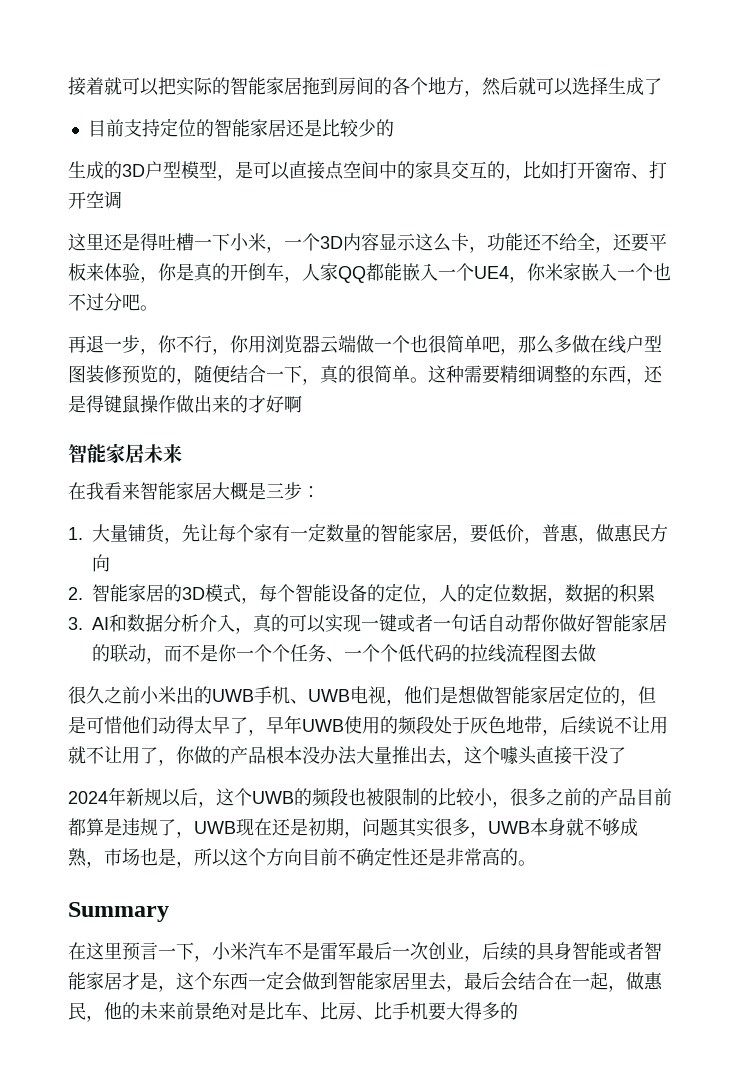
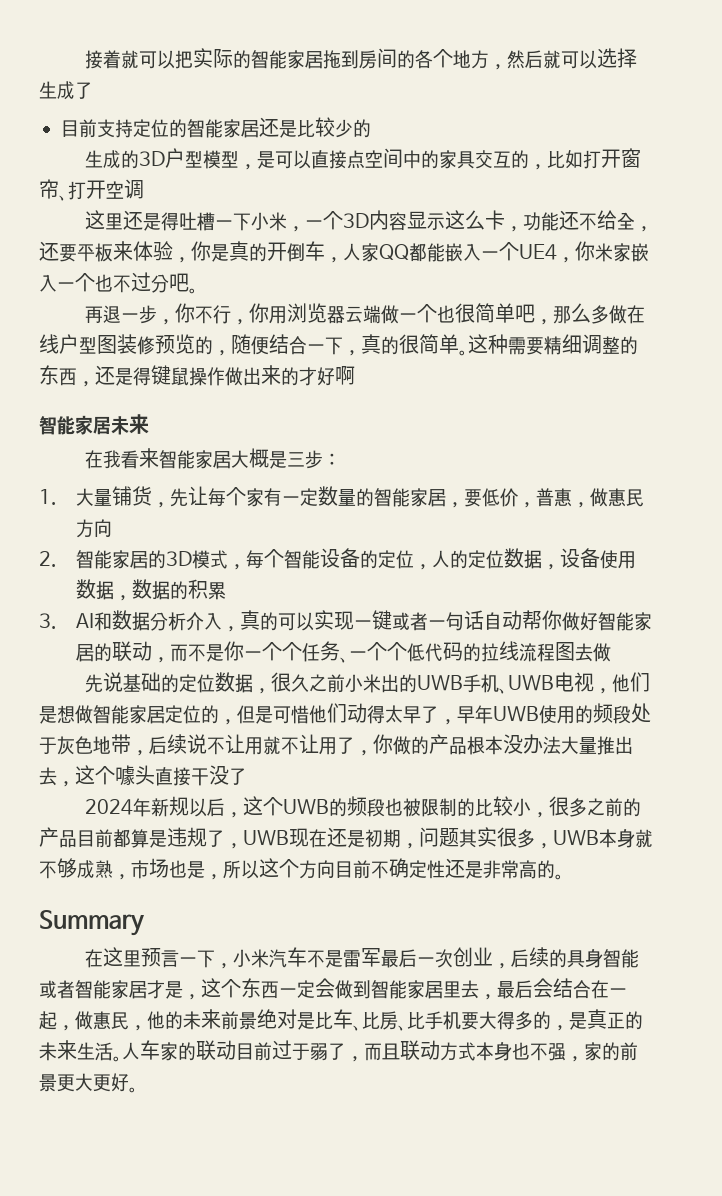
(565, 600) none -> [560,548,637,569] [76,579,133,601] 设备使用数据，
(596, 653) none -> [84,672,271,694] 先说基础的定位数据，
(518, 1011) none -> [551,1009,643,1031] [39,1040,638,1062] [39,1073,138,1093] ，是真正的未来生活。人车家的联动目前过于弱了，而且联动方式本身也不强，家的前景更大更好。

